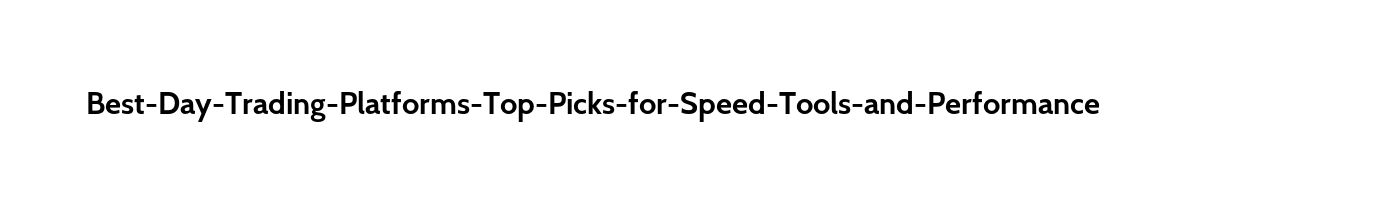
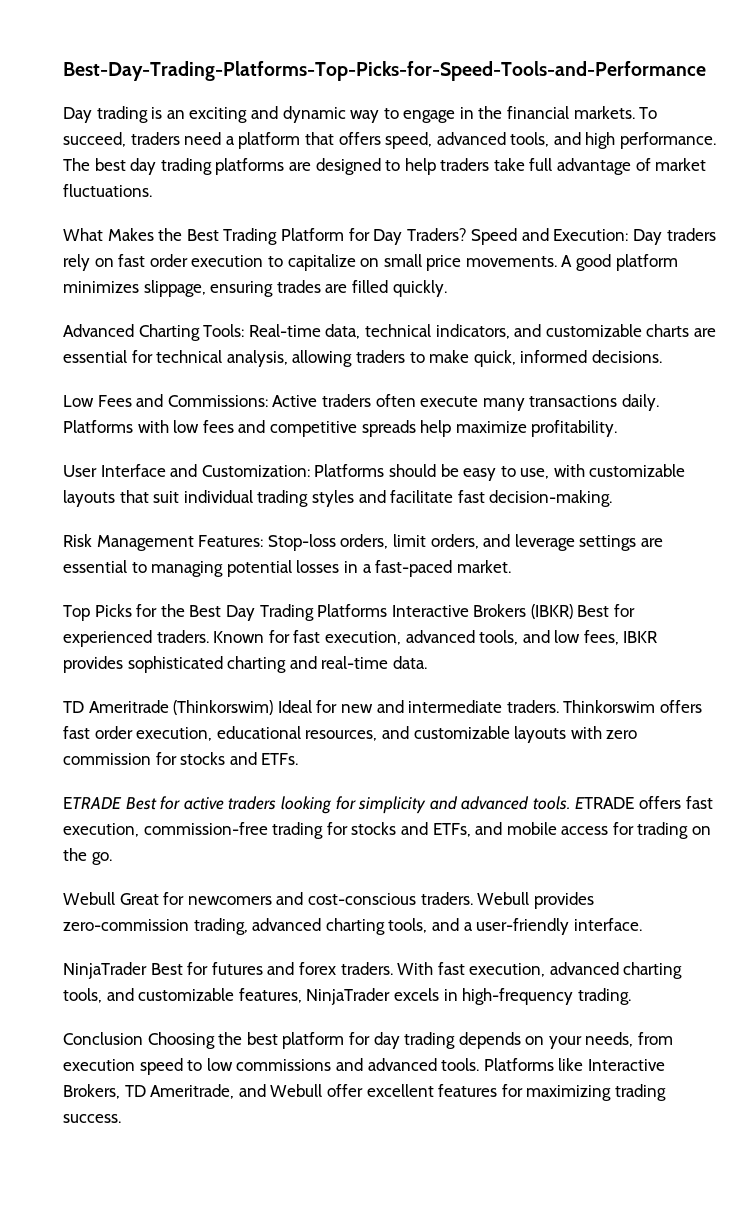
(1100, 106) none -> [63,106,658,123] [63,132,717,149] [63,158,707,175] [63,184,152,197] [63,228,716,245] [63,254,678,271] [63,280,447,297] [63,324,716,341] [63,350,662,367] [63,394,659,411] [63,420,618,437] [63,464,686,481] [63,490,613,507] [63,534,663,551] [63,560,511,577] [63,604,636,621] [63,630,658,647] [63,656,427,673] [63,700,702,715] [63,726,638,743] [63,752,299,765] [63,796,713,814] [63,822,712,839] [63,848,112,865] [63,892,594,909] [63,918,642,935] [63,962,683,979] [63,988,631,1005] [63,1032,674,1049] [63,1058,665,1075] [63,1084,666,1101] [63,1114,121,1123] // Day trading is an exciting and dynamic way to engage in the financial markets. To succeed, traders need a platform that offers speed, advanced tools, and high performance. The best day trading platforms are designed to help traders take full advantage of market fluctuations. // What Makes the Best Trading Platform for Day Traders? Speed and Execution: Day traders rely on fast order execution to capitalize on small price movements. A good platform minimizes slippage, ensuring trades are filled quickly. // Advanced Charting Tools: Real-time data, technical indicators, and customizable charts are essential for technical analysis, allowing traders to make quick, informed decisions. // Low Fees and Commissions: Active traders often execute many transactions daily. Platforms with low fees and competitive spreads help maximize profitability. // User Interface and Customization: Platforms should be easy to use, with customizable layouts that suit individual trading styles and facilitate fast decision-making. // Risk Management Features: Stop-loss orders, limit orders, and leverage settings are essential to managing potential losses in a fast-paced market. // Top Picks for the Best Day Trading Platforms Interactive Brokers (IBKR) Best for experienced traders. Known for fast execution, advanced tools, and low fees, IBKR provides sophisticated charting and real-time data. // TD Ameritrade (Thinkorswim) Ideal for new and intermediate traders. Thinkorswim offers fast order execution, educational resources, and customizable layouts with zero commission for stocks and ETFs. // ETRADE Best for active traders looking for simplicity and advanced tools. ETRADE offers fast execution, commission-free trading for stocks and ETFs, and mobile access for trading on the go. // Webull Great for newcomers and cost-conscious traders. Webull provides zero-commission trading, advanced charting tools, and a user-friendly interface. // NinjaTrader Best for futures and forex traders. With fast execution, advanced charting tools, and customizable features, NinjaTrader excels in high-frequency trading. // Conclusion Choosing the best platform for day trading depends on your needs, from execution speed to low commissions and advanced tools. Platforms like Interactive Brokers, TD Ameritrade, and Webull offer excellent features for maximizing trading success.

